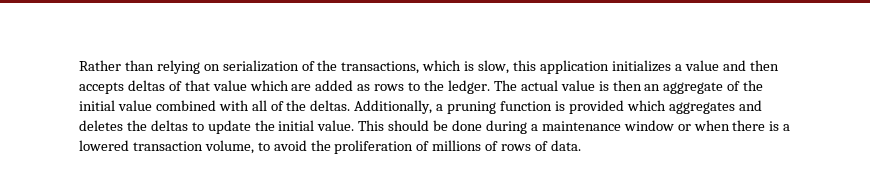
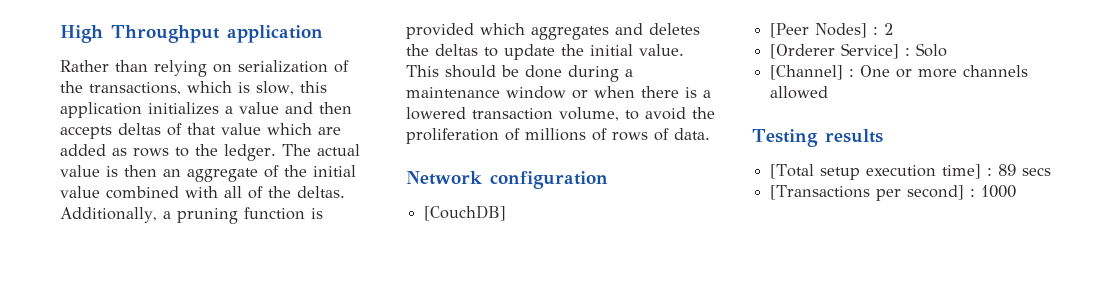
(79, 65) none -> [60,25,323,43] High Throughput application //
(581, 145) none -> [406,171,608,189] [424,205,507,221] [770,23,894,38] [770,43,948,59] [770,65,1029,80] [770,86,829,99] [752,129,883,147] [770,164,1052,180] [770,185,1017,201] // Network configuration // [CouchDB] // [Peer Nodes] : 2 // [Orderer Service] : Solo // [Channel] : One or more channels allowed // Testing results // [Total setup execution time] : 89 secs // [Transactions per second] : 1000

